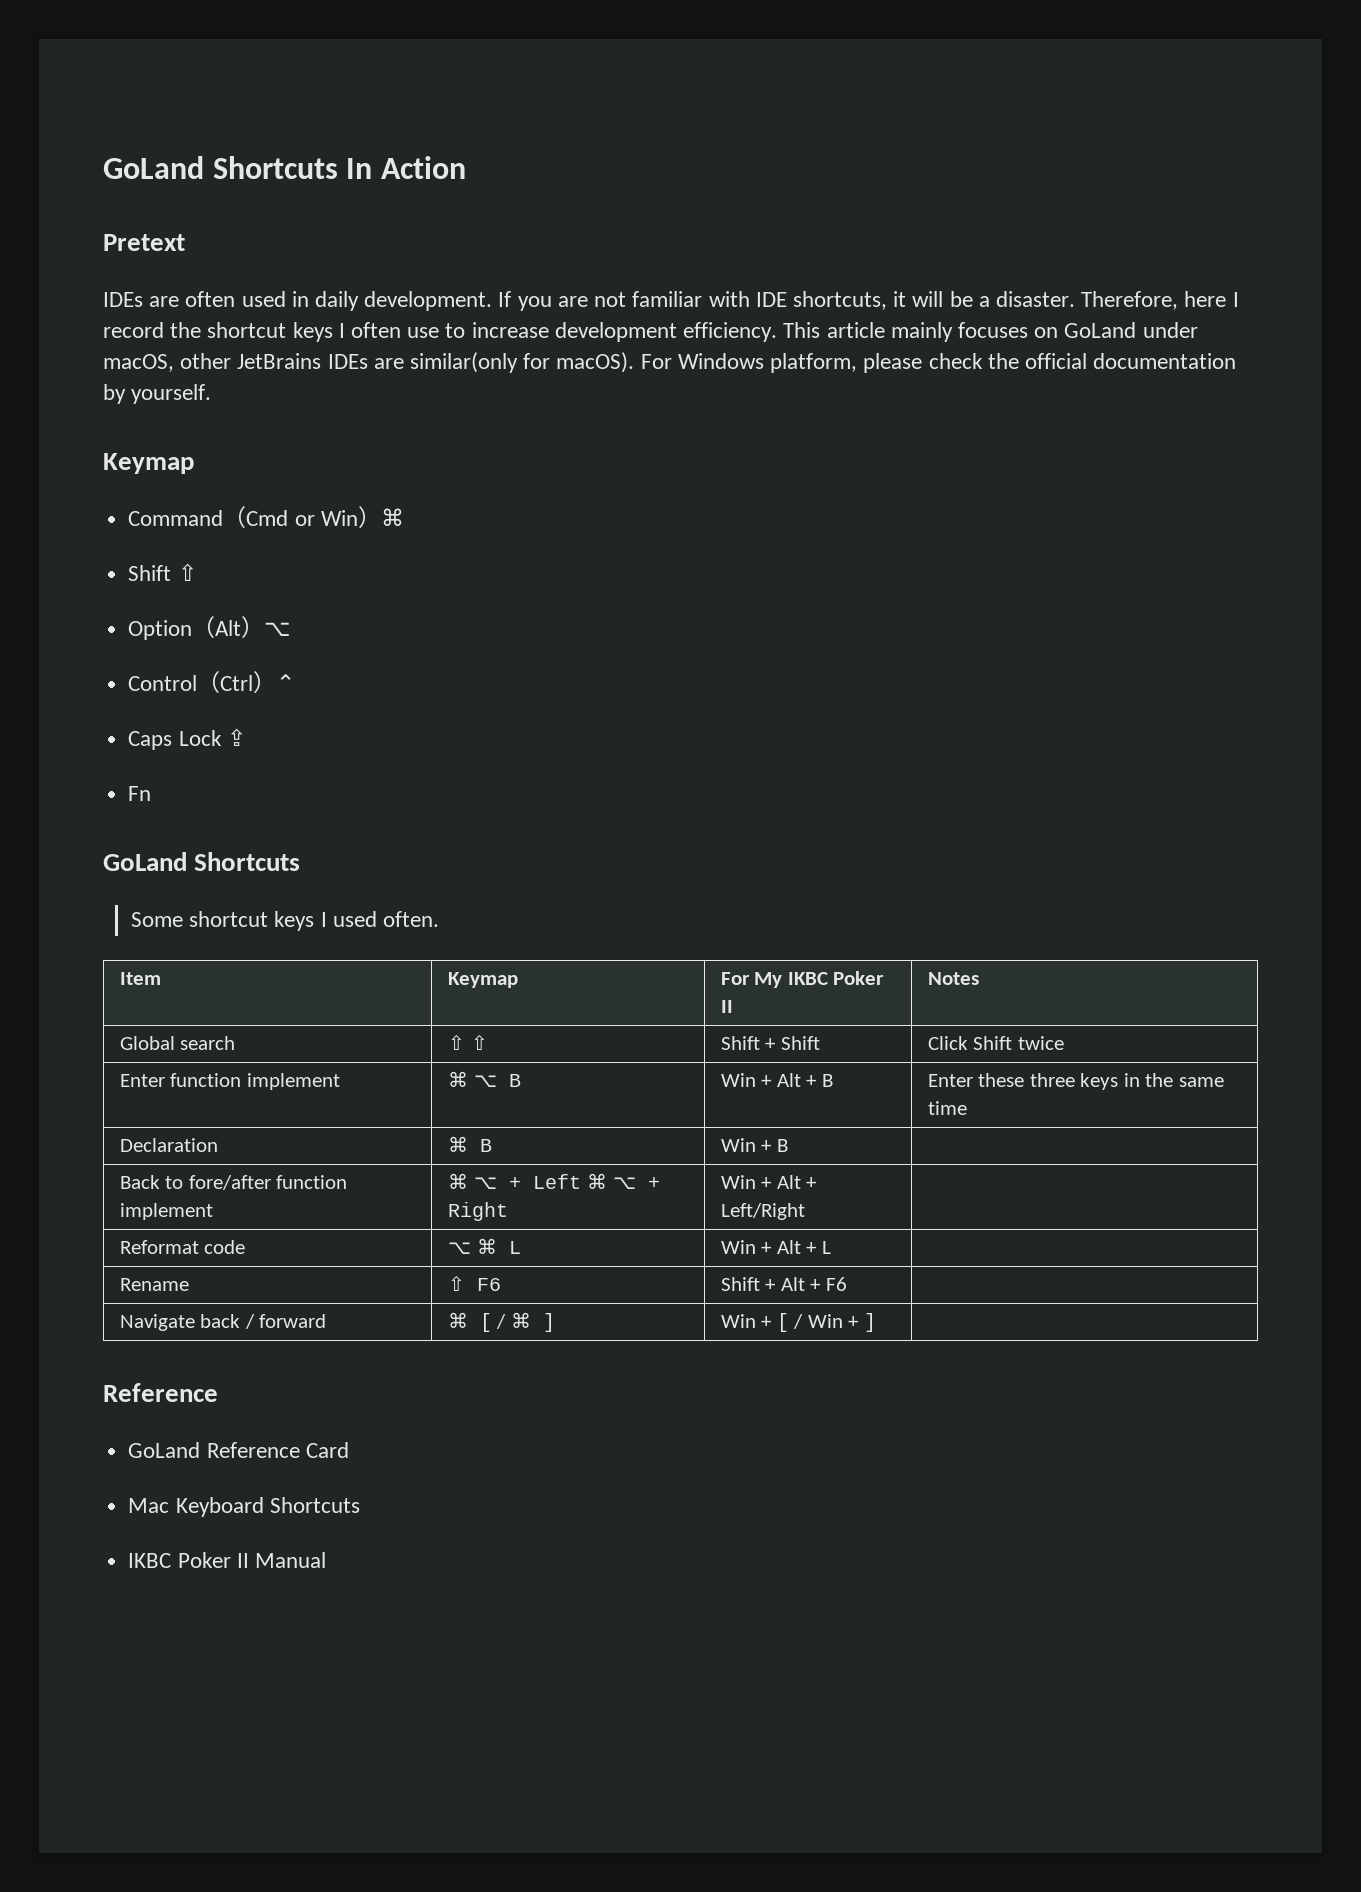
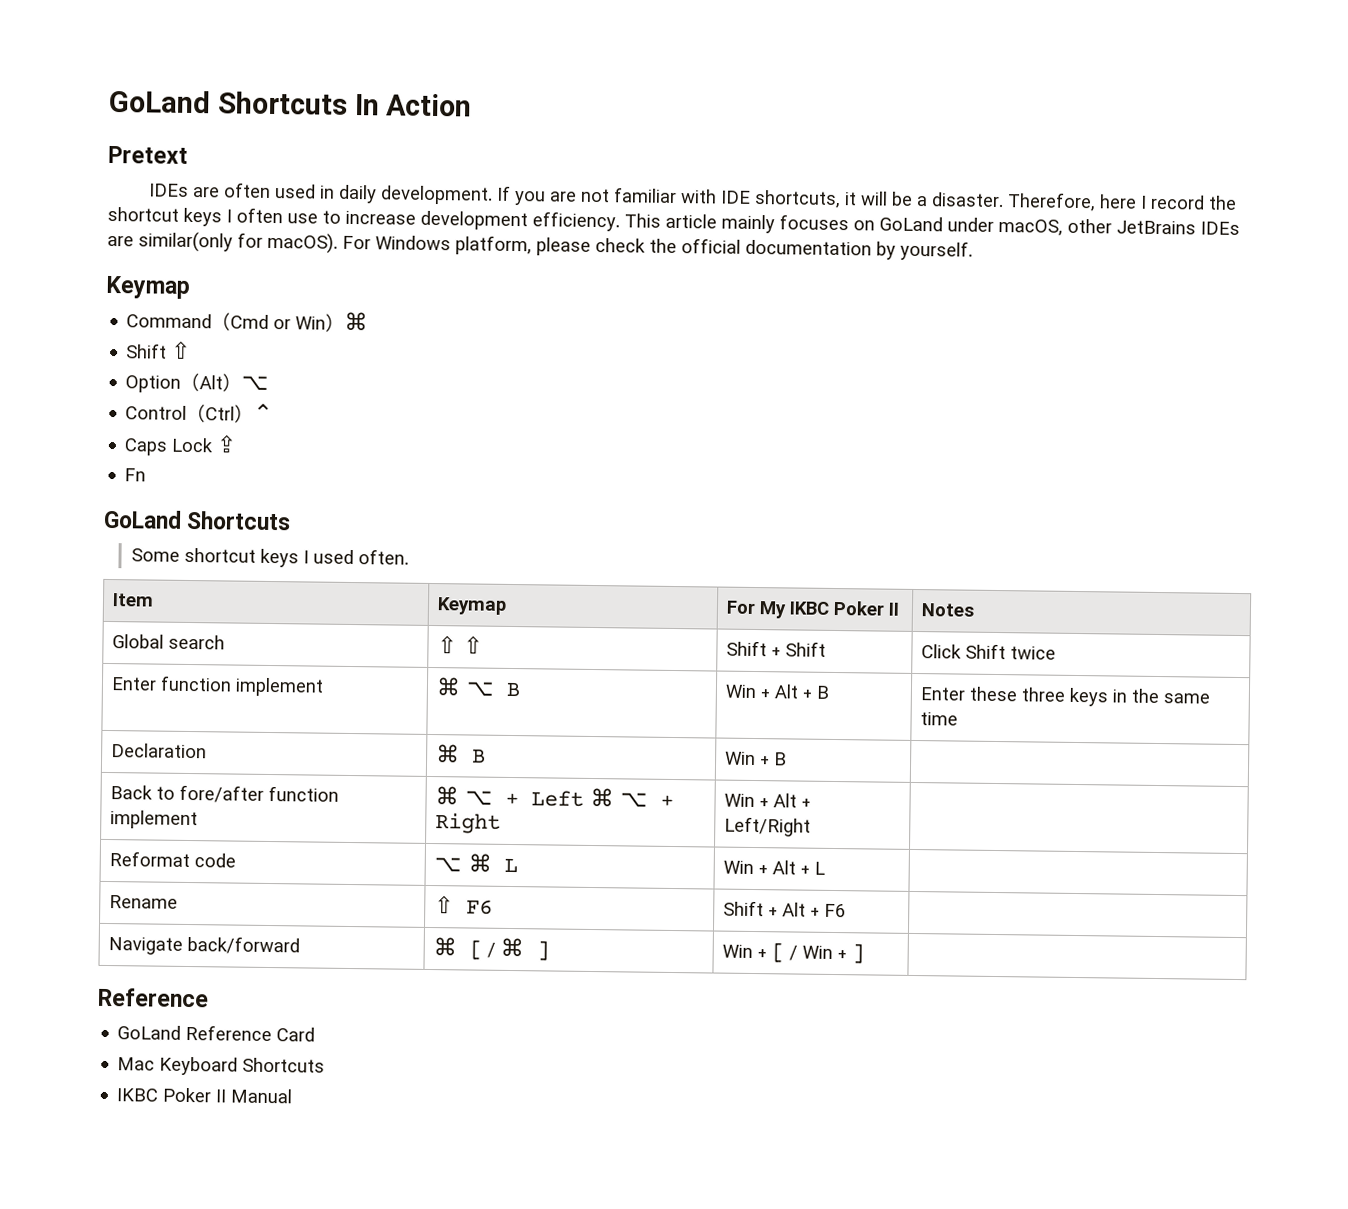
[200,1314,327,1329] back / forward -> [186,935,300,955] back/forward

